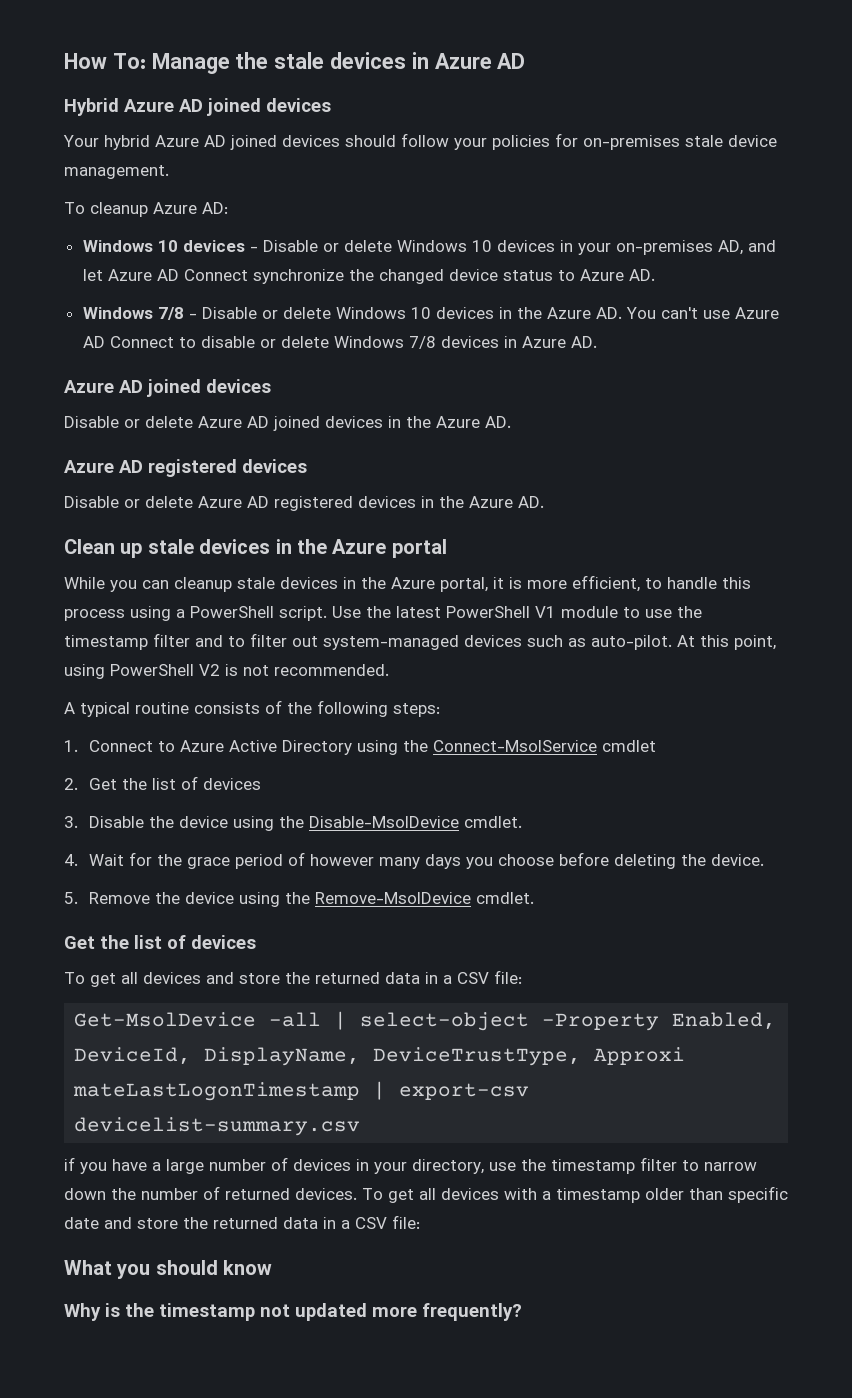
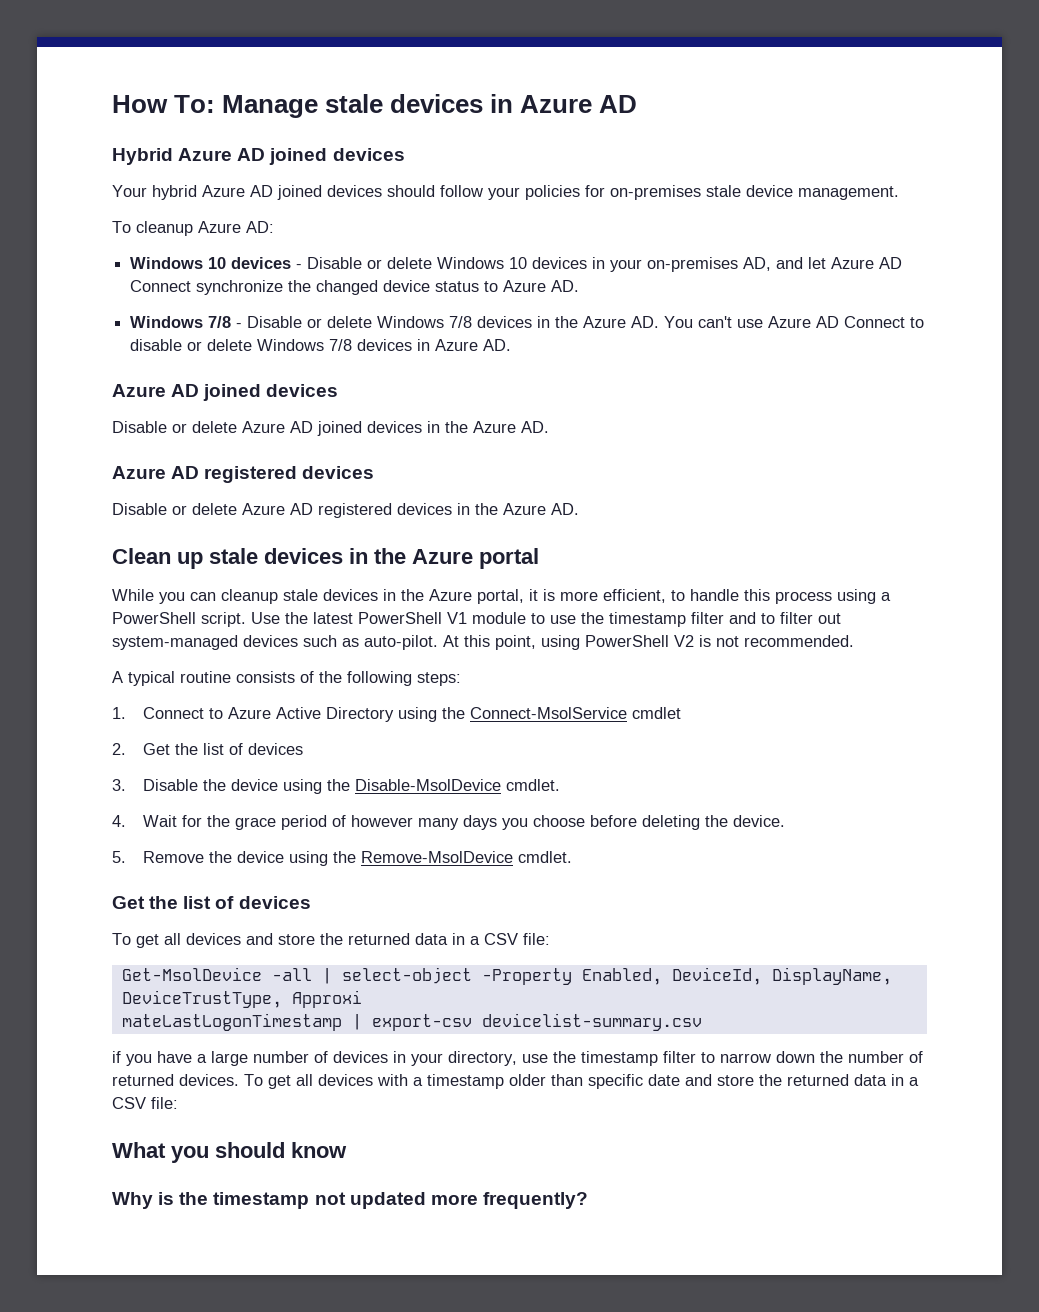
[235,52,269,69] the -> (319, 106) none
[410,307,431,319] 10 -> [449,316,473,328] 7/8

